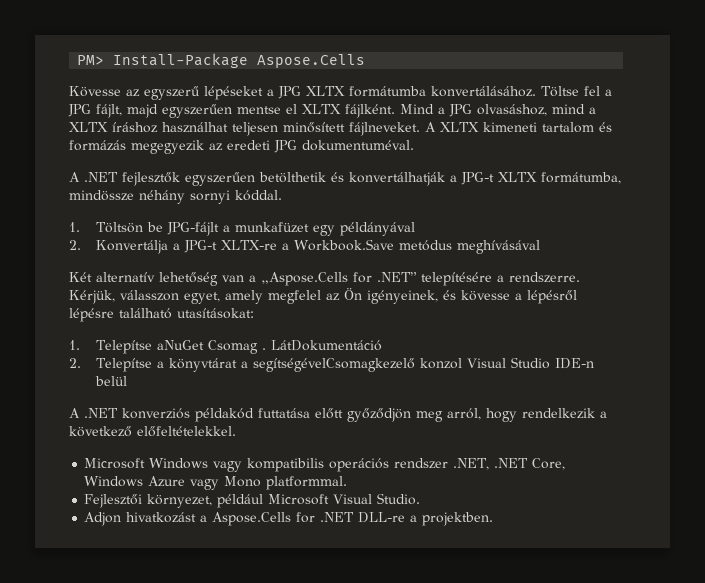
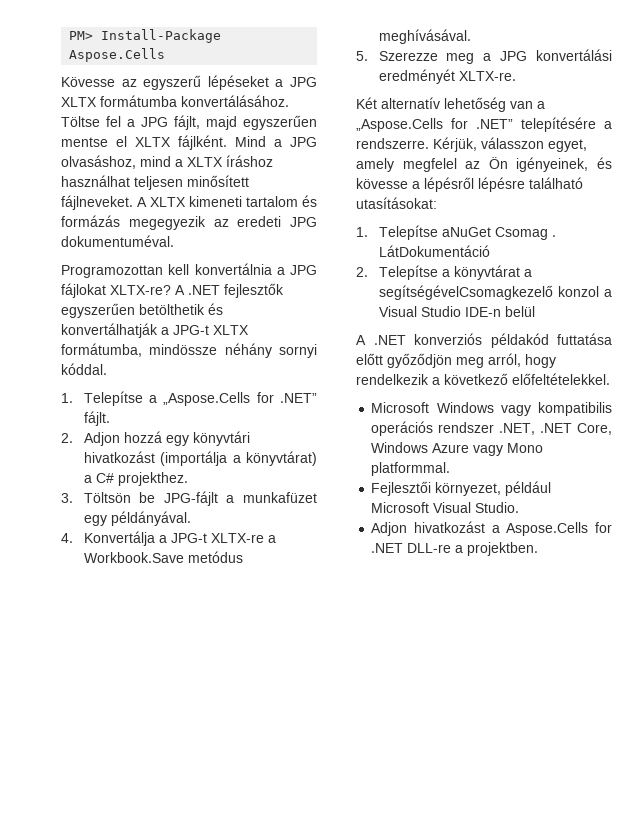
(414, 145) none -> [61,263,317,278] [61,283,171,298] Programozottan kell konvertálnia a JPG fájlokat XLTX-re?
(80, 227) none -> [83,391,317,406] [83,411,110,426] [61,431,250,446] [83,451,317,466] [83,472,188,486] [61,493,73,503] Telepítse a „Aspose.Cells for .NET” fájlt. // 2. Adjon hozzá egy könyvtári hivatkozást (importálja a könyvtárat) a C# projekthez. // 3.
[339,222,415,236] [69,240,81,250] példányával // 2. -> [110,511,191,526] [61,533,73,543] példányával. // 4.
[456,240,540,254] meghívásával -> [378,29,471,44] [356,49,612,64] [378,69,516,84] meghívásával. // 5. Szerezze meg a JPG konvertálási eredményét XLTX-re.
(462, 363) none -> [604,289,612,297] a

